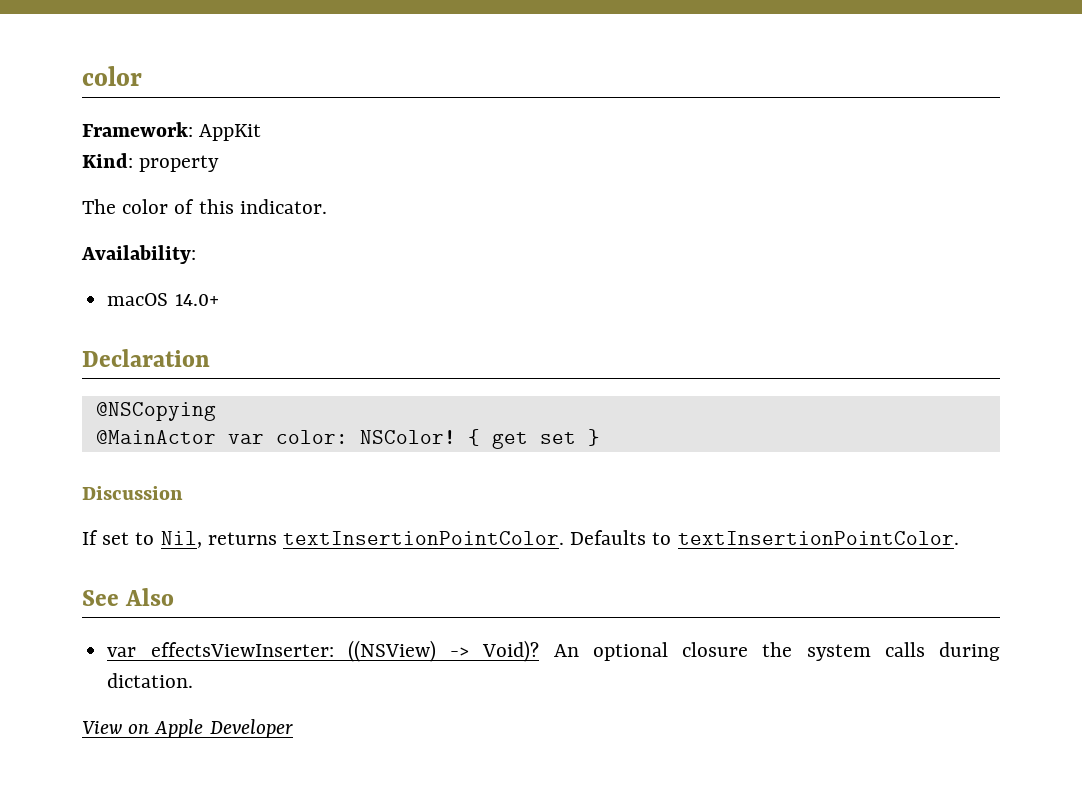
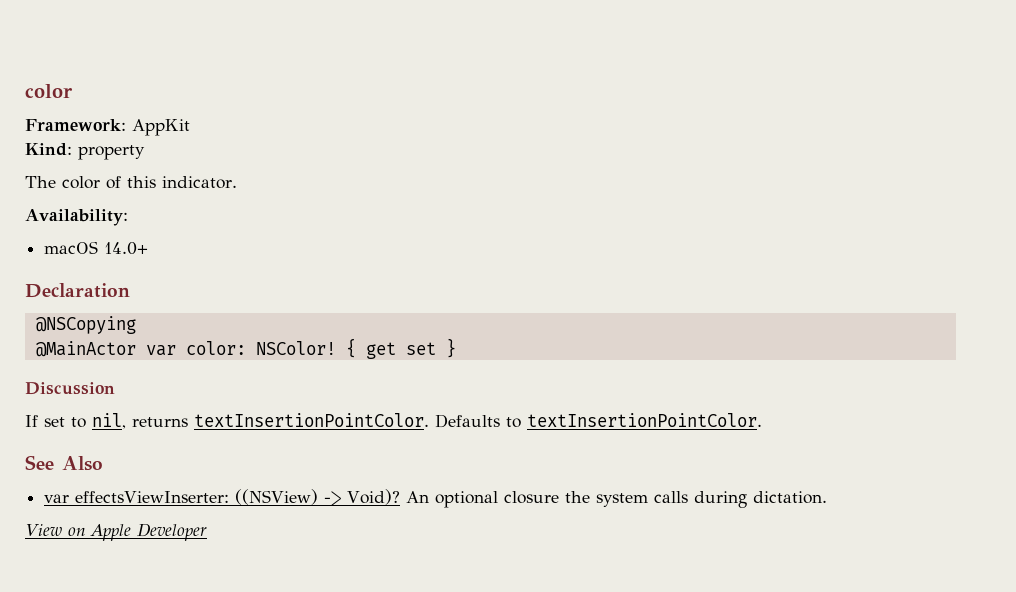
[160,531,202,548] Nil, -> [92,413,126,429] nil,

